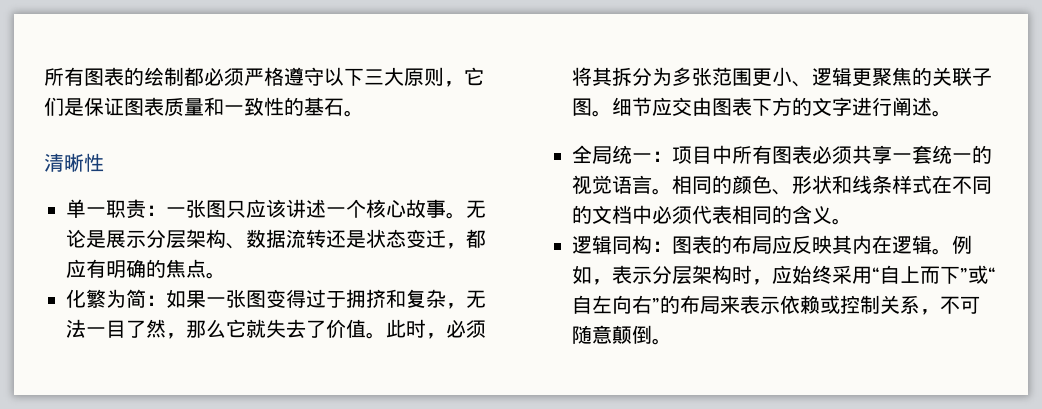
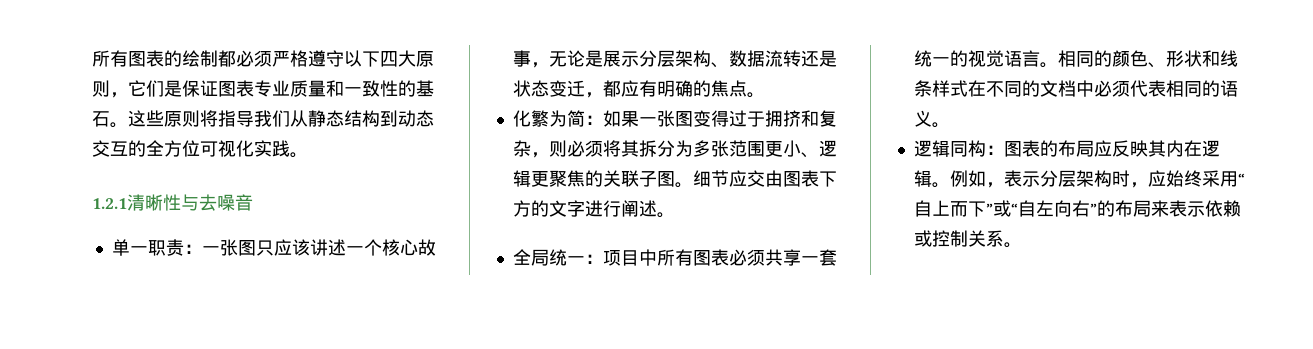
[364,69,384,85] 三 -> [380,51,398,67] 四
(164, 106) none -> [254,80,290,97] 专业
(364, 113) // -> [128,110,434,127] [92,140,308,158] [92,198,127,209] 这些原则将指导我们从静态结构到动态交互的全方位可视化实践。 // 1.2.1
(104, 162) none -> [181,194,253,211] 与去噪音
[446,212,466,219] 。 -> [530,62,549,68] ，
[466,290,486,308] [66,319,446,339] 无法一目了然，那么它就失去了价值。此时， -> [548,140,567,157] 则
[792,205,812,224] 含 -> [1219,80,1238,97] 语
[920,296,980,315] [572,325,652,344] ，不可随意颠倒 -> (1004, 238) none

